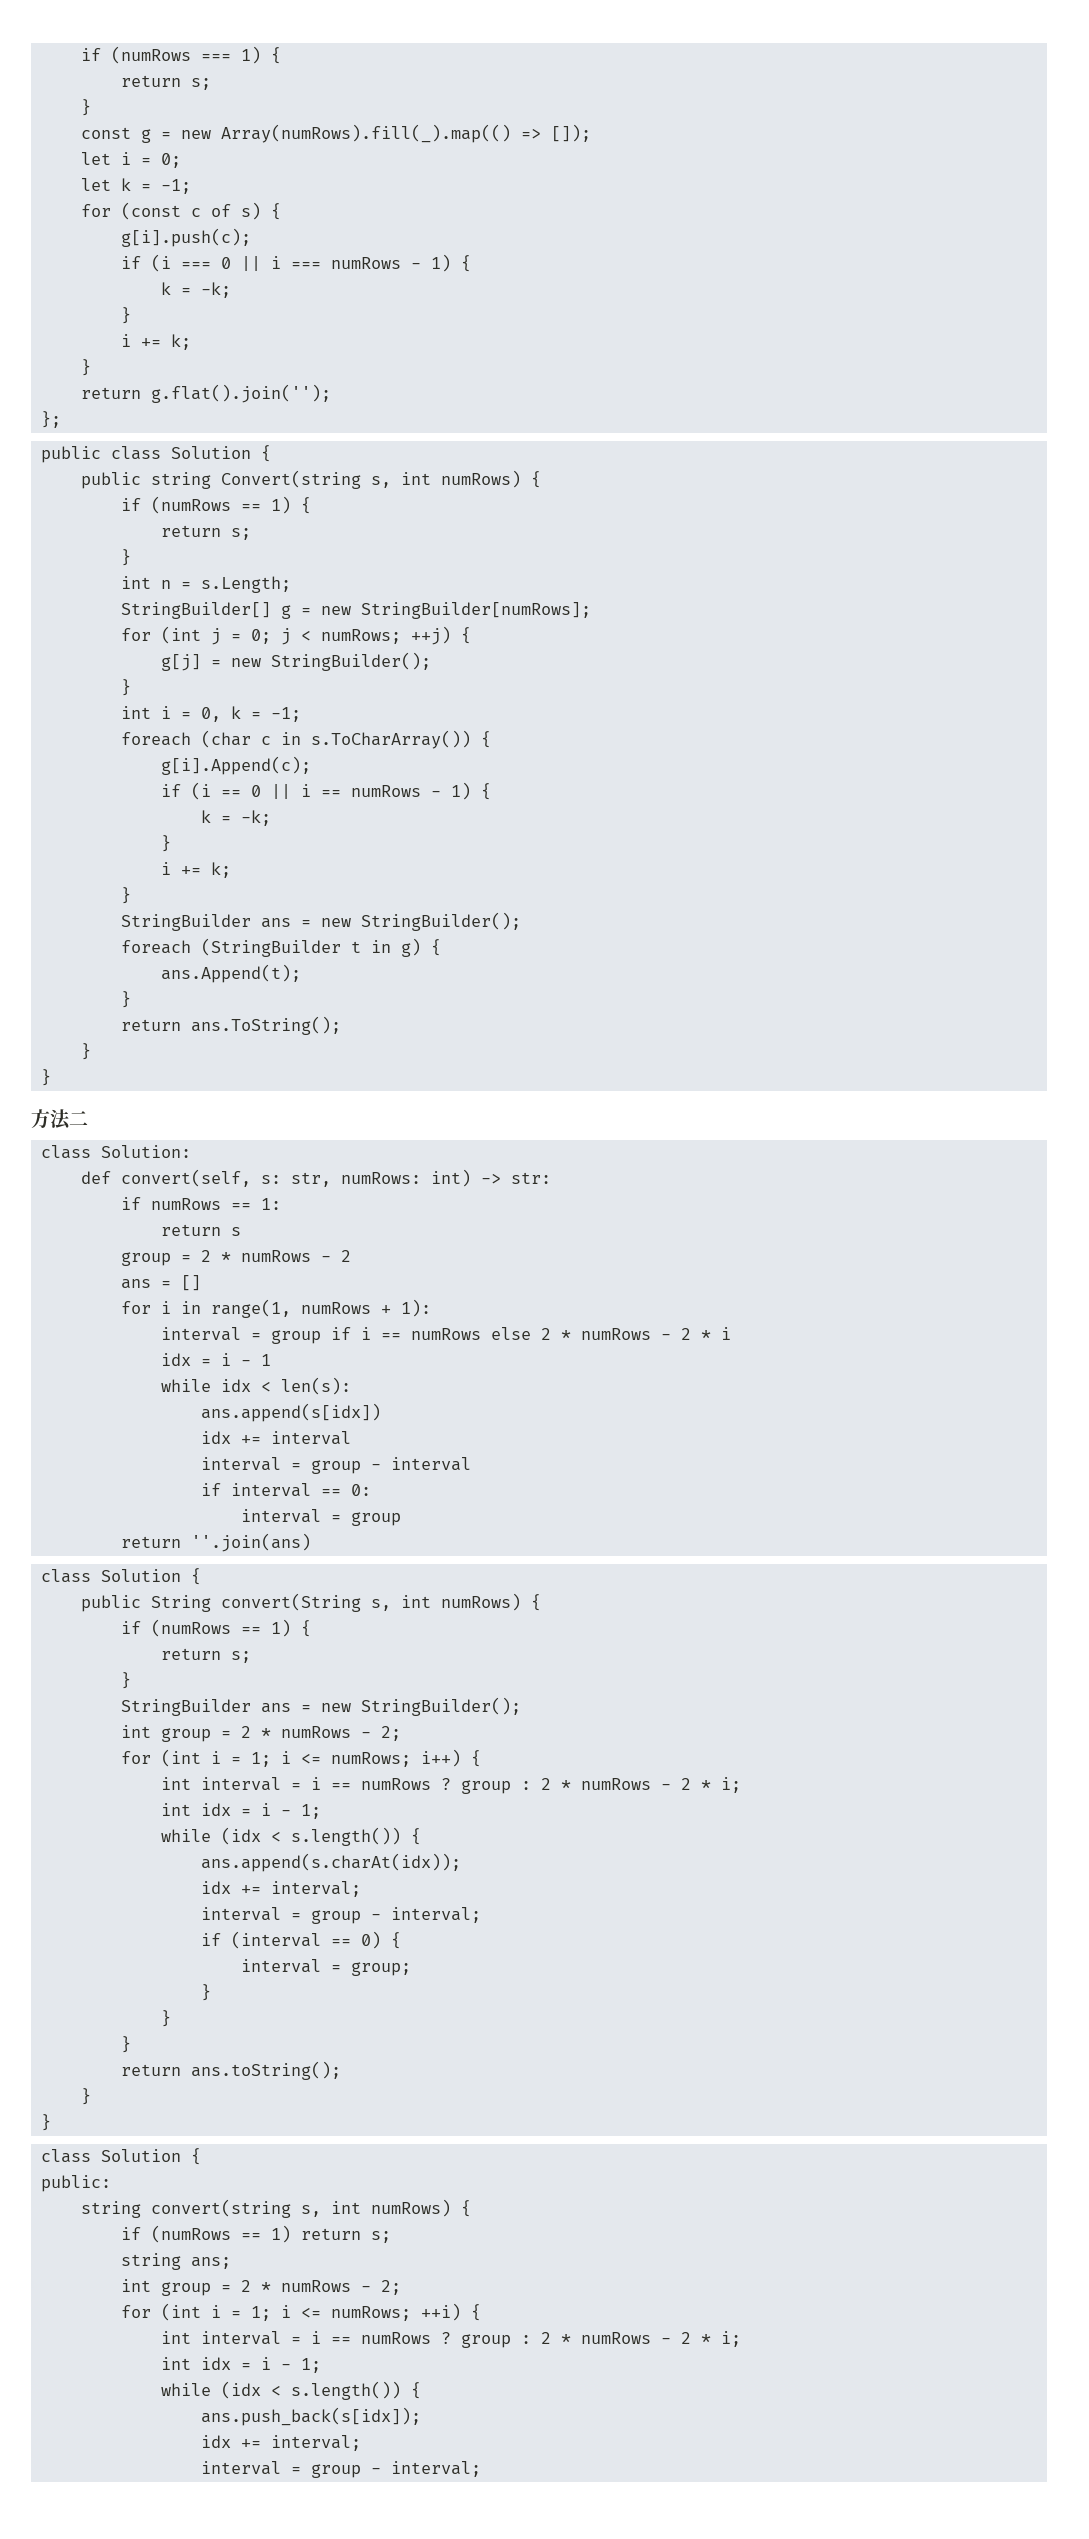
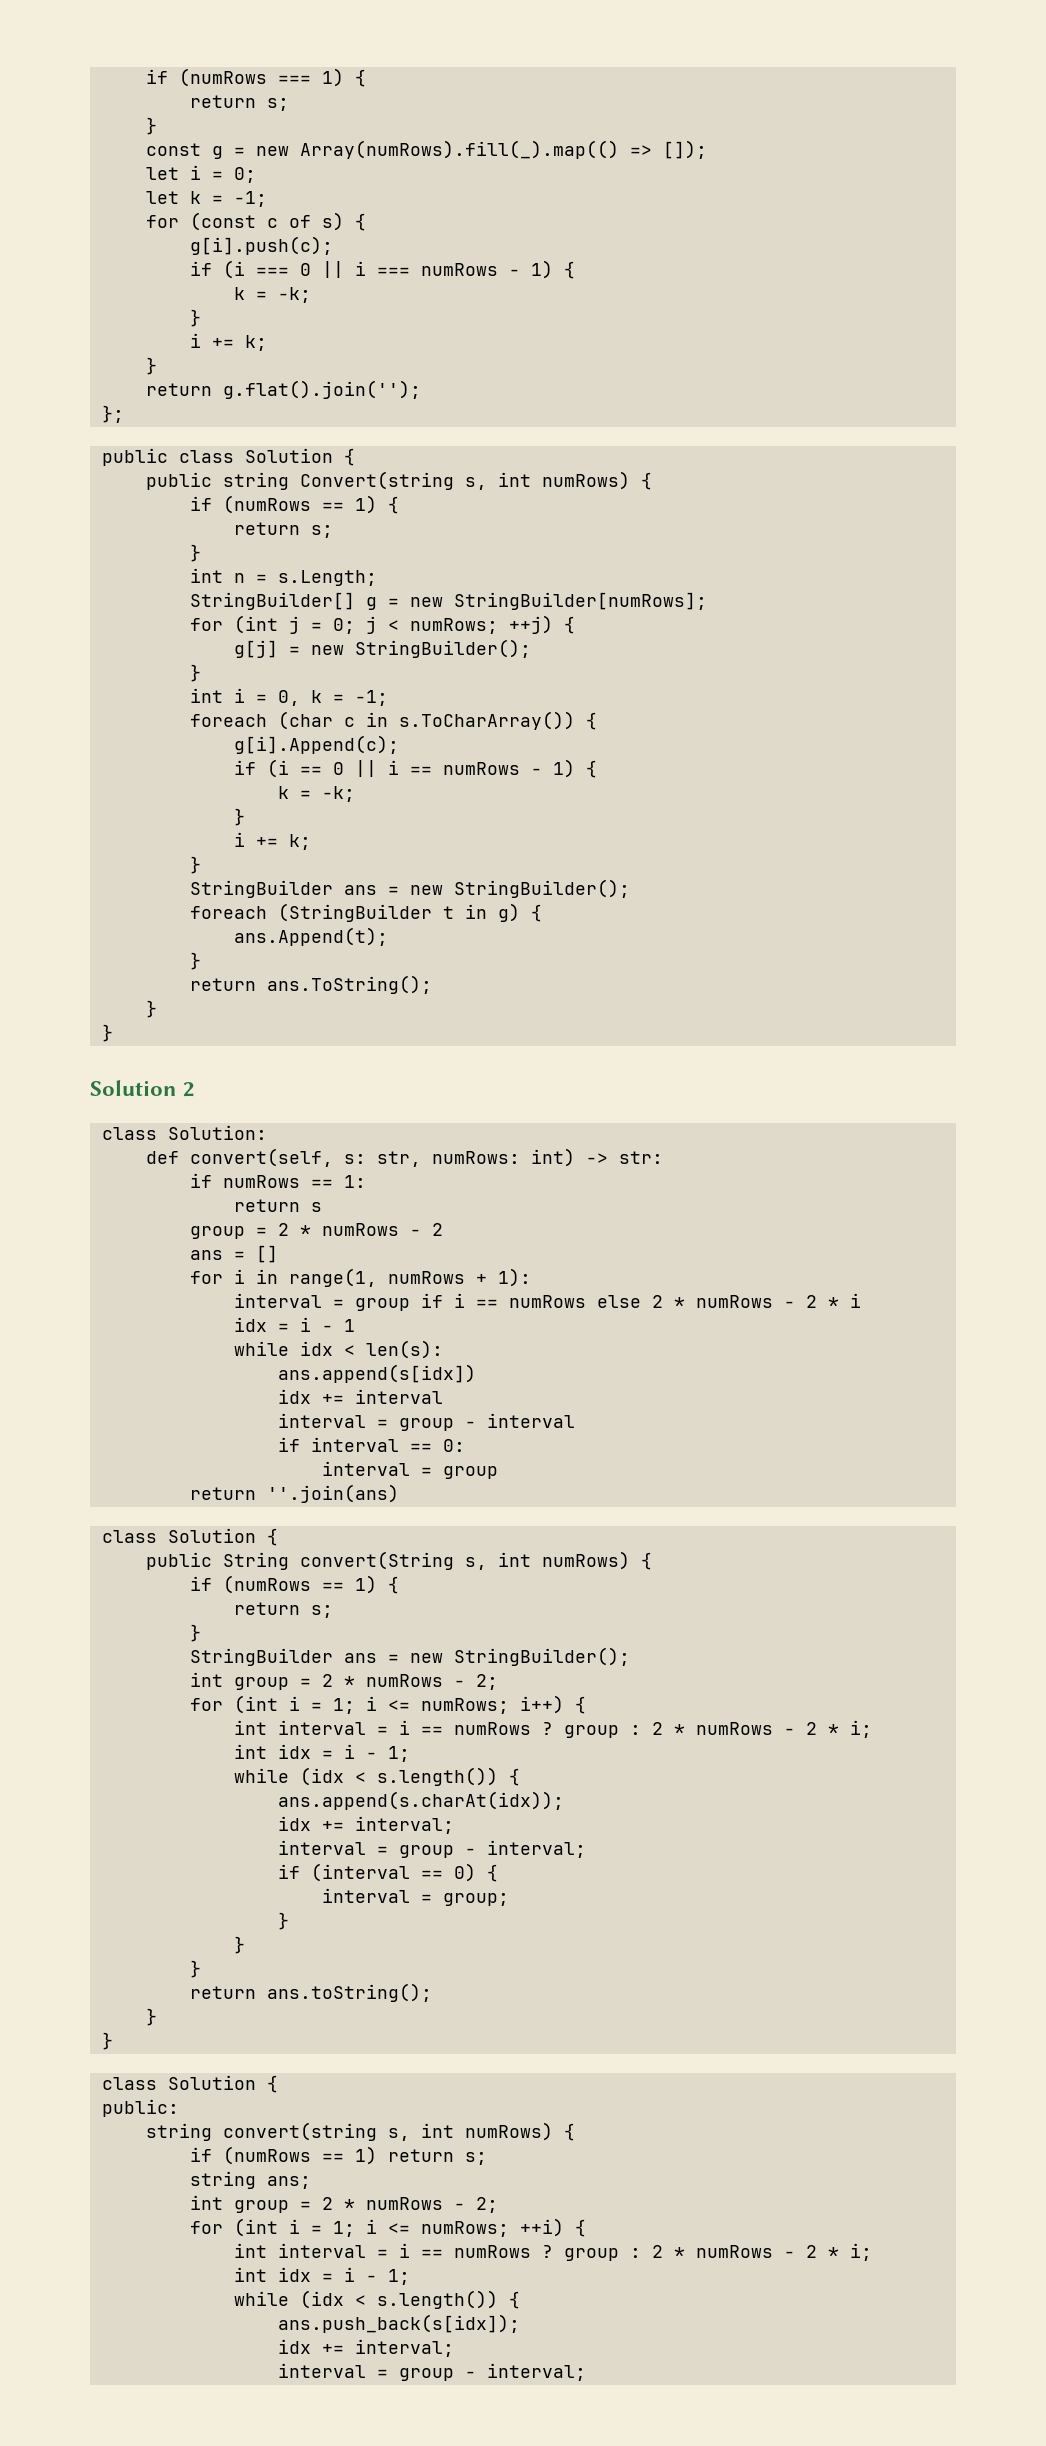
[31,1109,88,1130] 方法二 -> [90,1080,196,1097] Solution 2

